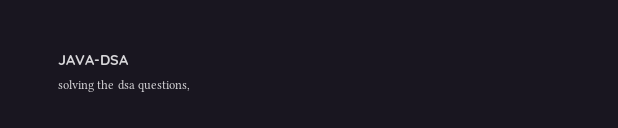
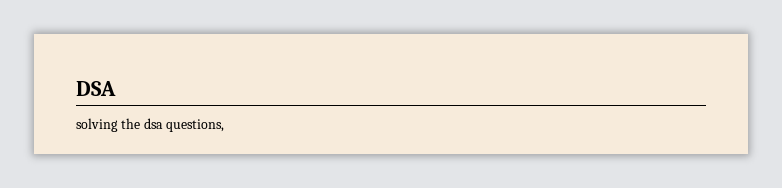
[58,54,129,65] JAVA-DSA -> [76,81,116,96] DSA

